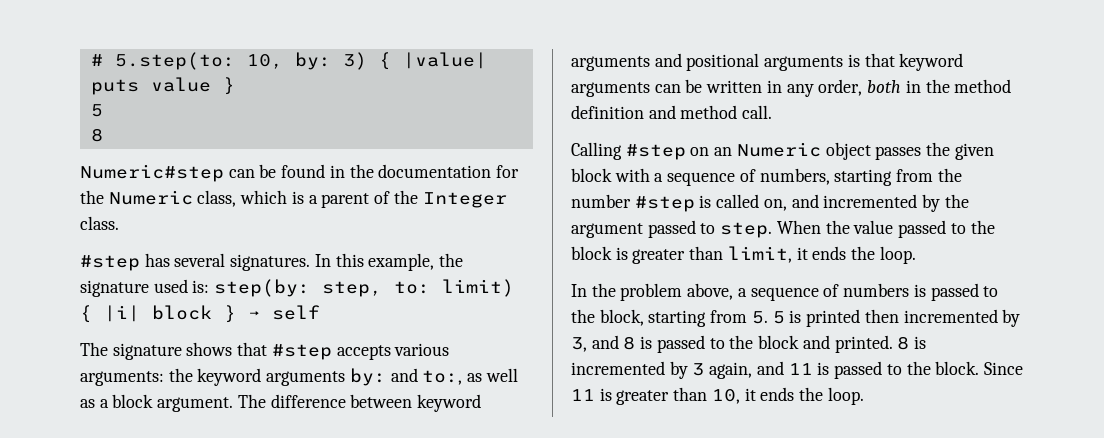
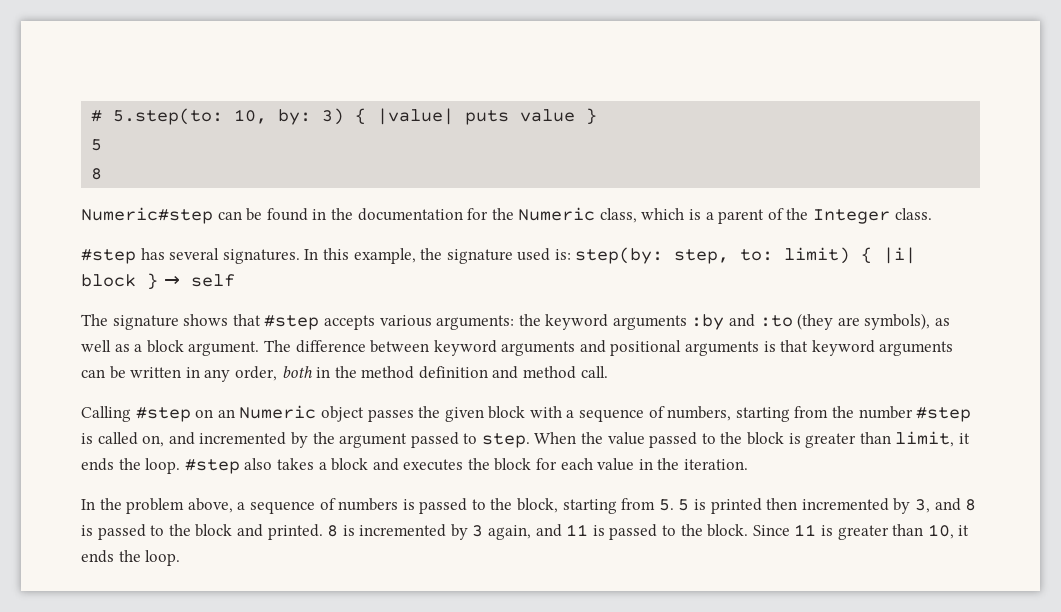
[349,368,463,386] by: and to:, -> [691,313,931,330] :by and :to (they are symbols),
(916, 255) none -> [184,458,749,474] #step also takes a block and executes the block for each value in the iteration.

